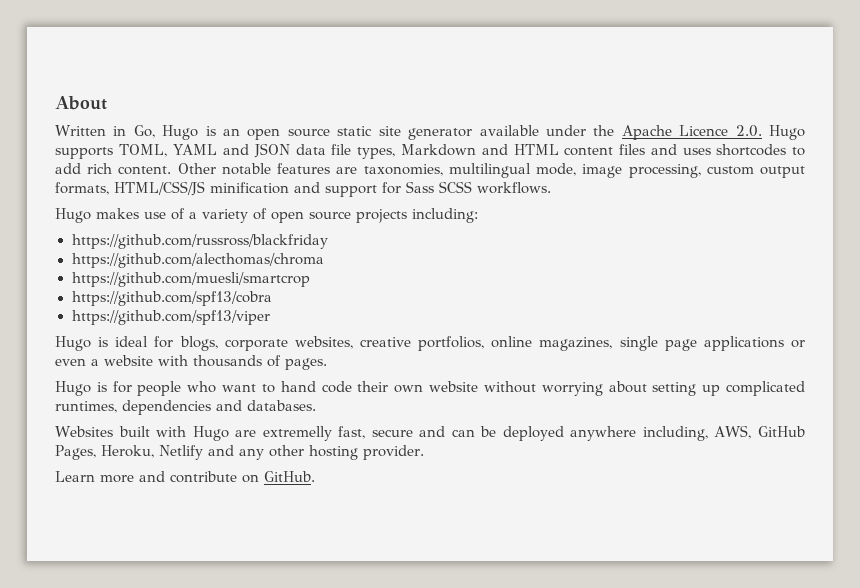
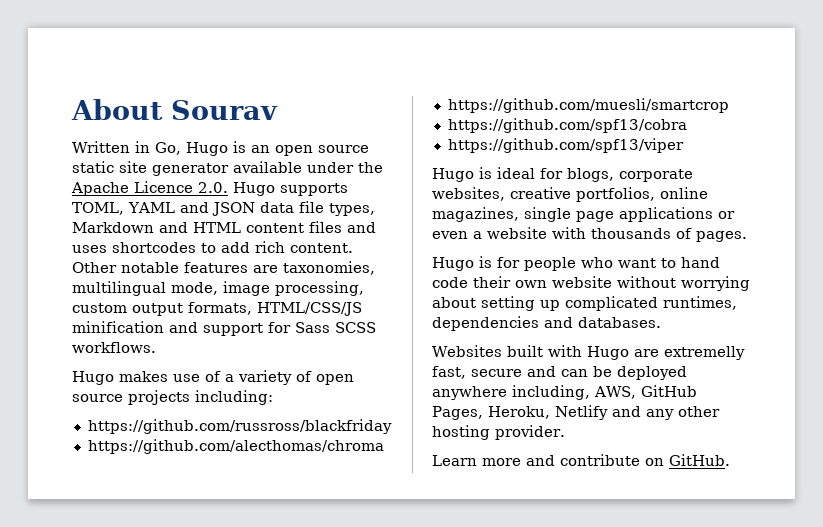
(107, 103) none -> [171,100,278,120] Sourav

